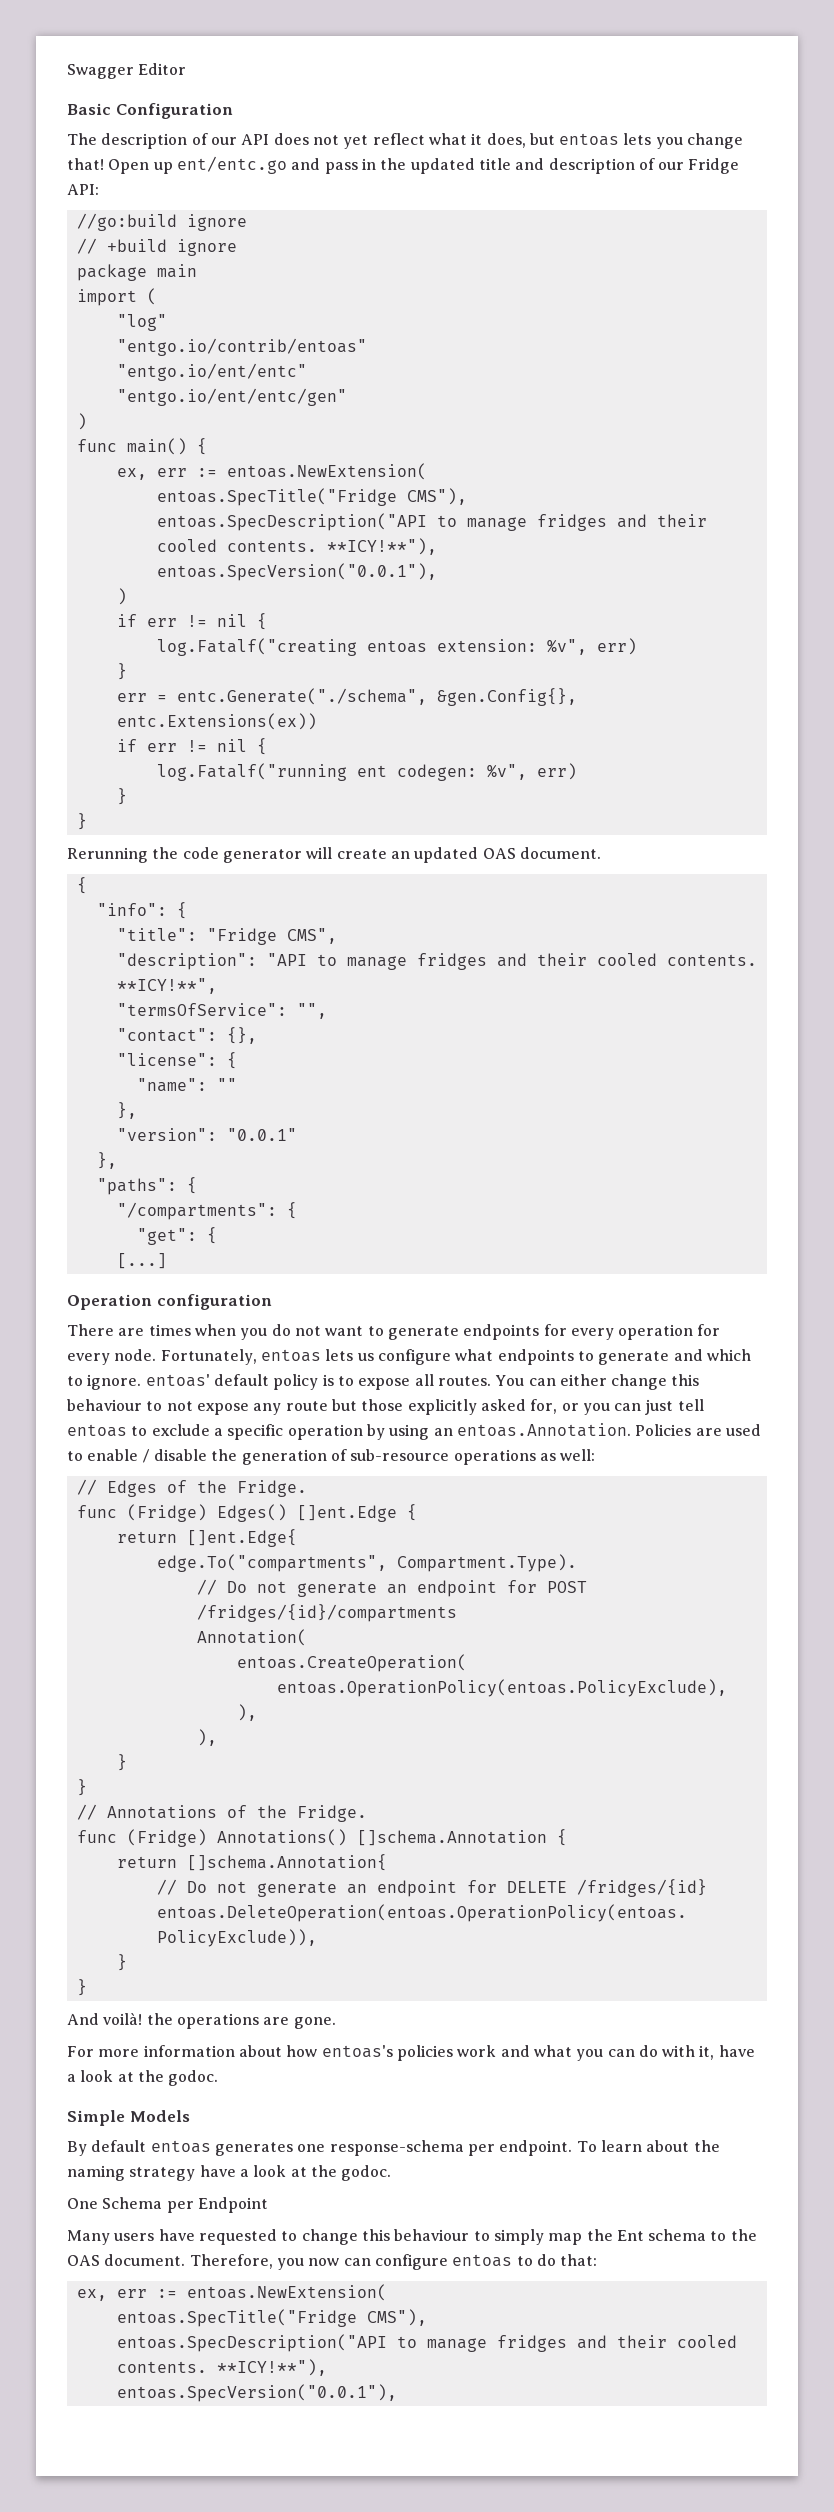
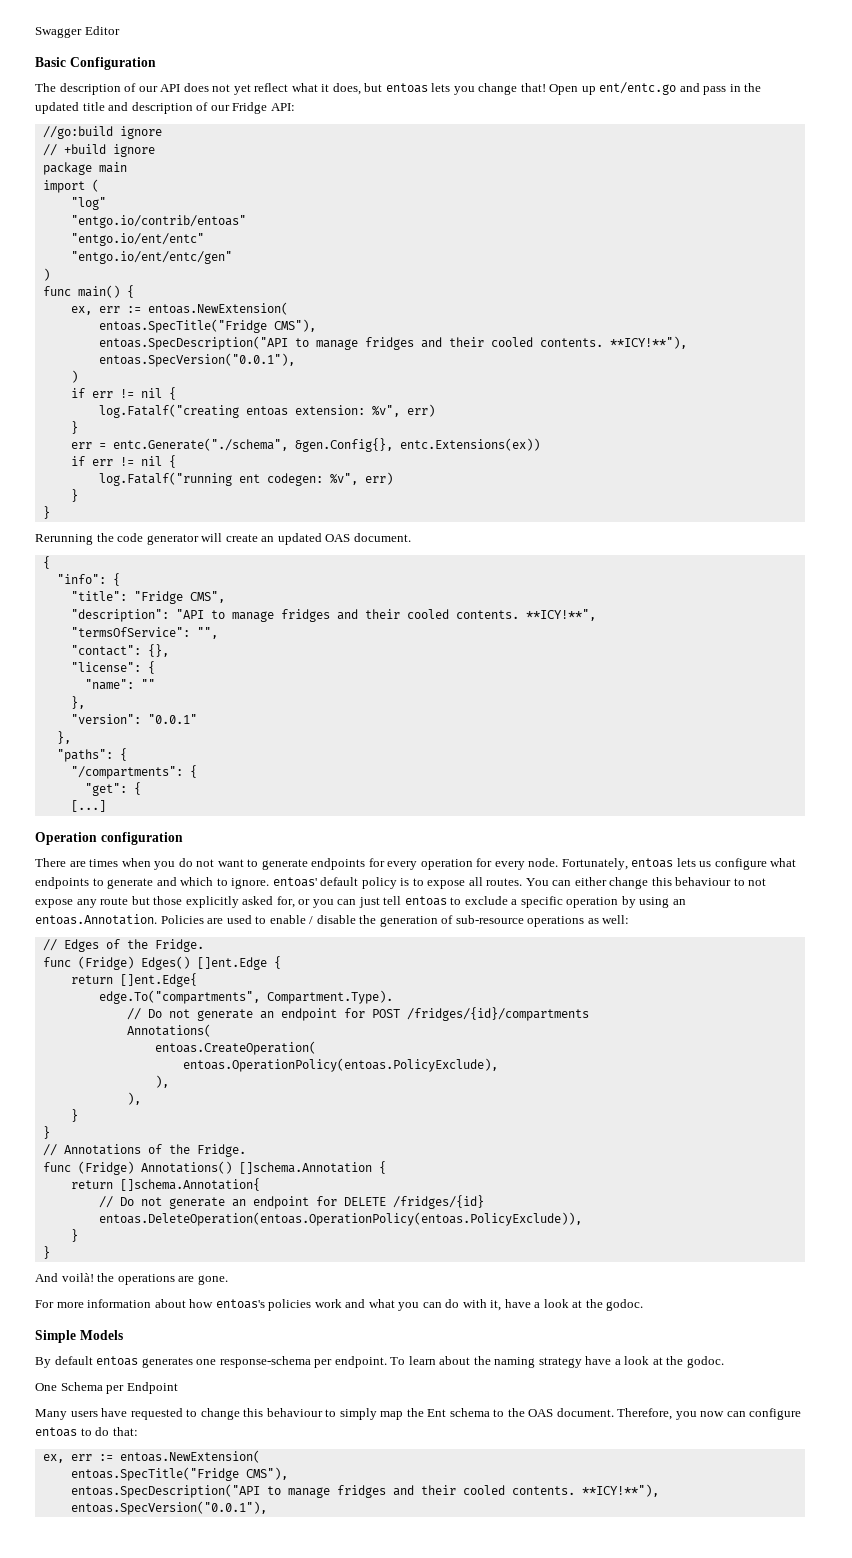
[196,1629,307,1646] Annotation( -> [126,1024,211,1037] Annotations(

